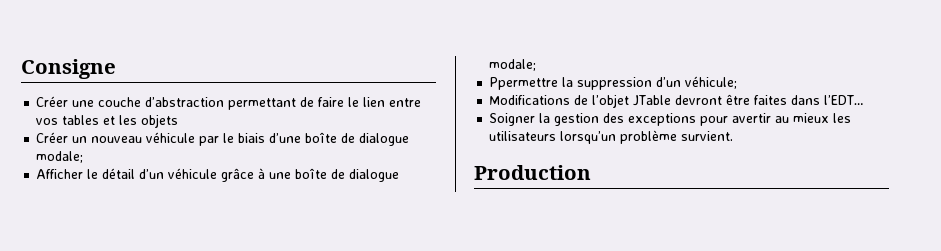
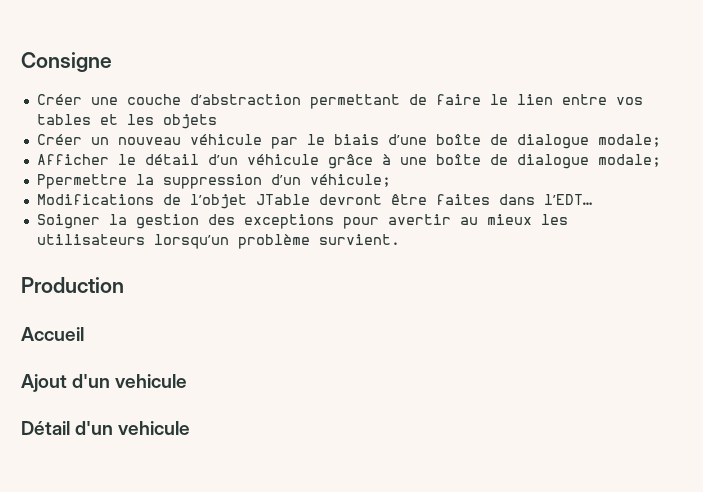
(591, 172) none -> [21,327,84,341] [21,374,188,392] [21,421,191,435] // Accueil // Ajout d'un vehicule // Détail d'un vehicule

